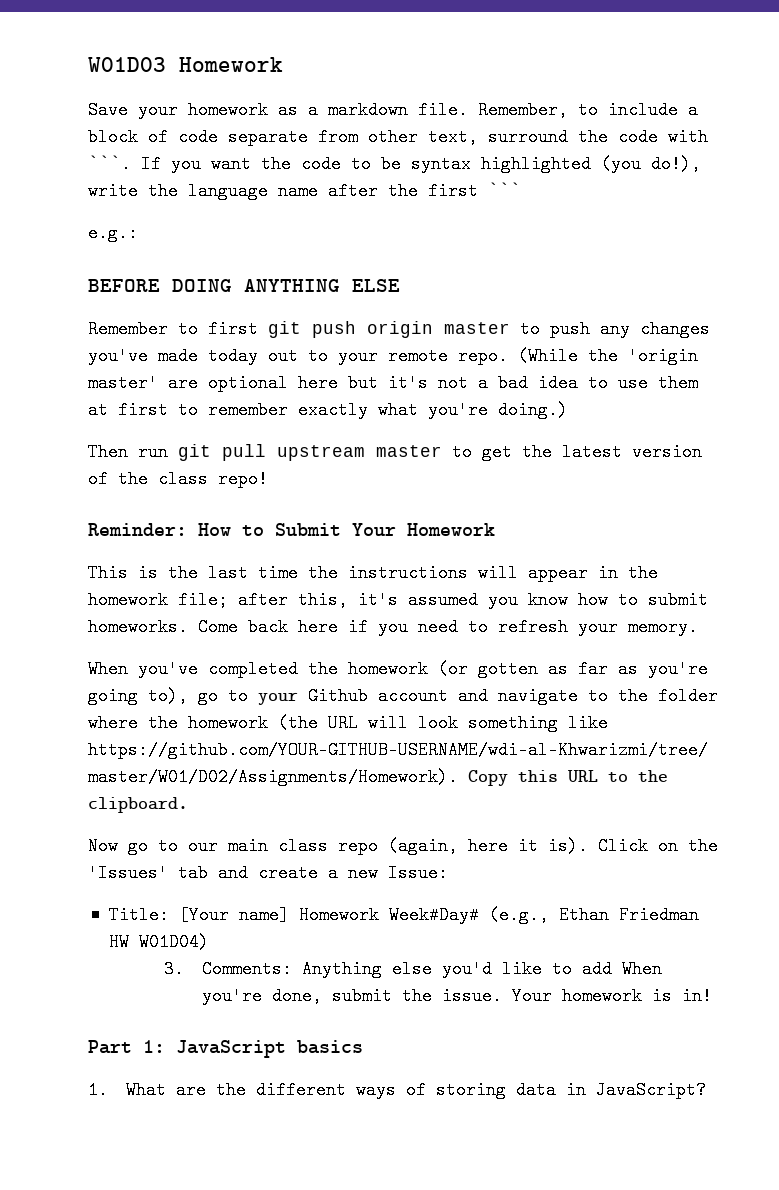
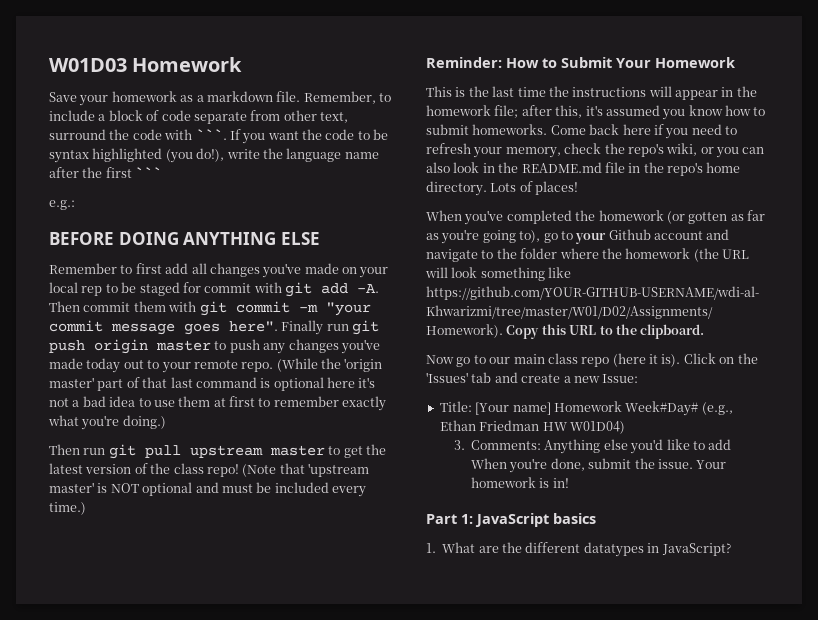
(258, 329) none -> [165,263,389,278] [49,282,379,297] [49,301,371,316] [49,320,349,335] add all changes you've made on your local rep to be staged for commit with git add -A. Then commit them with git commit -m "your commit message goes here". Finally run
[168,374,198,392] are -> [97,377,271,391] part of that last command is
[348,374,378,392] but -> (355, 382) none
(268, 479) none -> [242,463,369,477] [49,482,366,497] [49,502,86,515] (Note that 'upstream master' is NOT optional and must be included every time.)
[628,618,698,636] memory. -> [505,143,765,158] [426,162,741,176] [426,181,579,196] memory, check the repo's wiki, or you can also look in the README.md file in the repo's home directory. Lots of places!
[388,837,508,855] (again, here -> [612,353,646,367] (here
[355,1081,556,1099] ways of storing data -> [583,542,644,557] datatypes

